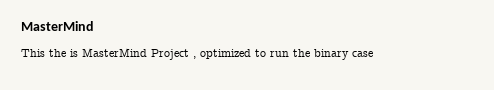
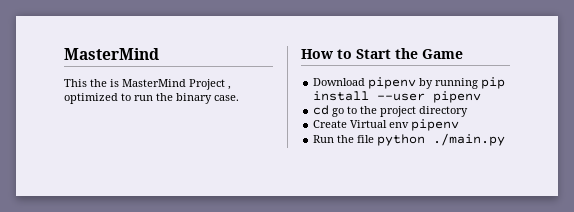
[352,51,373,57] case -> [214,95,239,101] [301,48,463,59] [313,77,506,89] [313,91,482,103] [313,105,469,117] [313,119,460,131] [313,133,506,146] case. // How to Start the Game // Download pipenv by running pip install --user pipenv // cd go to the project directory // Create Virtual env pipenv // Run the file python ./main.py

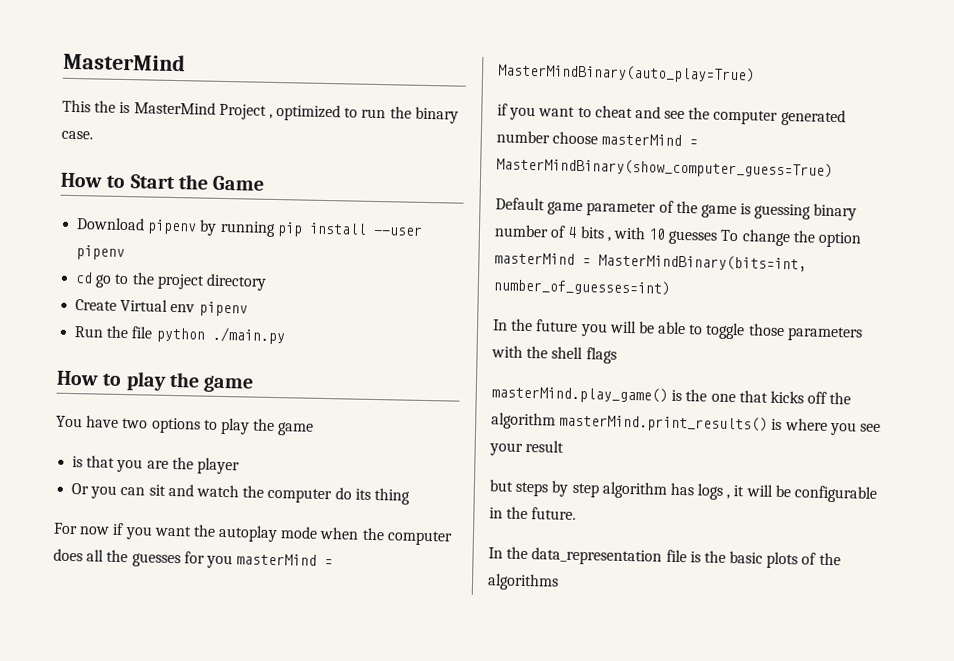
(506, 139) none -> [56,370,255,393] [56,415,315,436] [72,455,240,475] [71,483,410,505] [53,522,453,546] [53,548,334,569] [497,63,755,84] [497,103,846,127] [496,130,699,147] [496,157,833,179] [495,197,858,221] [494,224,863,248] [494,252,807,272] [493,278,670,296] [493,318,863,342] [491,345,617,364] [491,385,852,405] [491,412,881,436] [489,439,565,456] [489,479,878,503] [489,506,577,520] [488,546,841,569] [487,573,559,591] // How to play the game // You have two options to play the game // is that you are the player // Or you can sit and watch the computer do its thing // For now if you want the autoplay mode when the computer does all the guesses for you masterMind = MasterMindBinary(auto_play=True) // if you want to cheat and see the computer generated number choose masterMind = MasterMindBinary(show_computer_guess=True) // Default game parameter of the game is guessing binary number of 4 bits , with 10 guesses To change the option masterMind = MasterMindBinary(bits=int, number_of_guesses=int) // In the future you will be able to toggle those parameters with the shell flags // masterMind.play_game() is the one that kicks off the algorithm masterMind.print_results() is where you see your result // but steps by step algorithm has logs , it will be configurable in the future. // In the data_representation file is the basic plots of the algorithms

